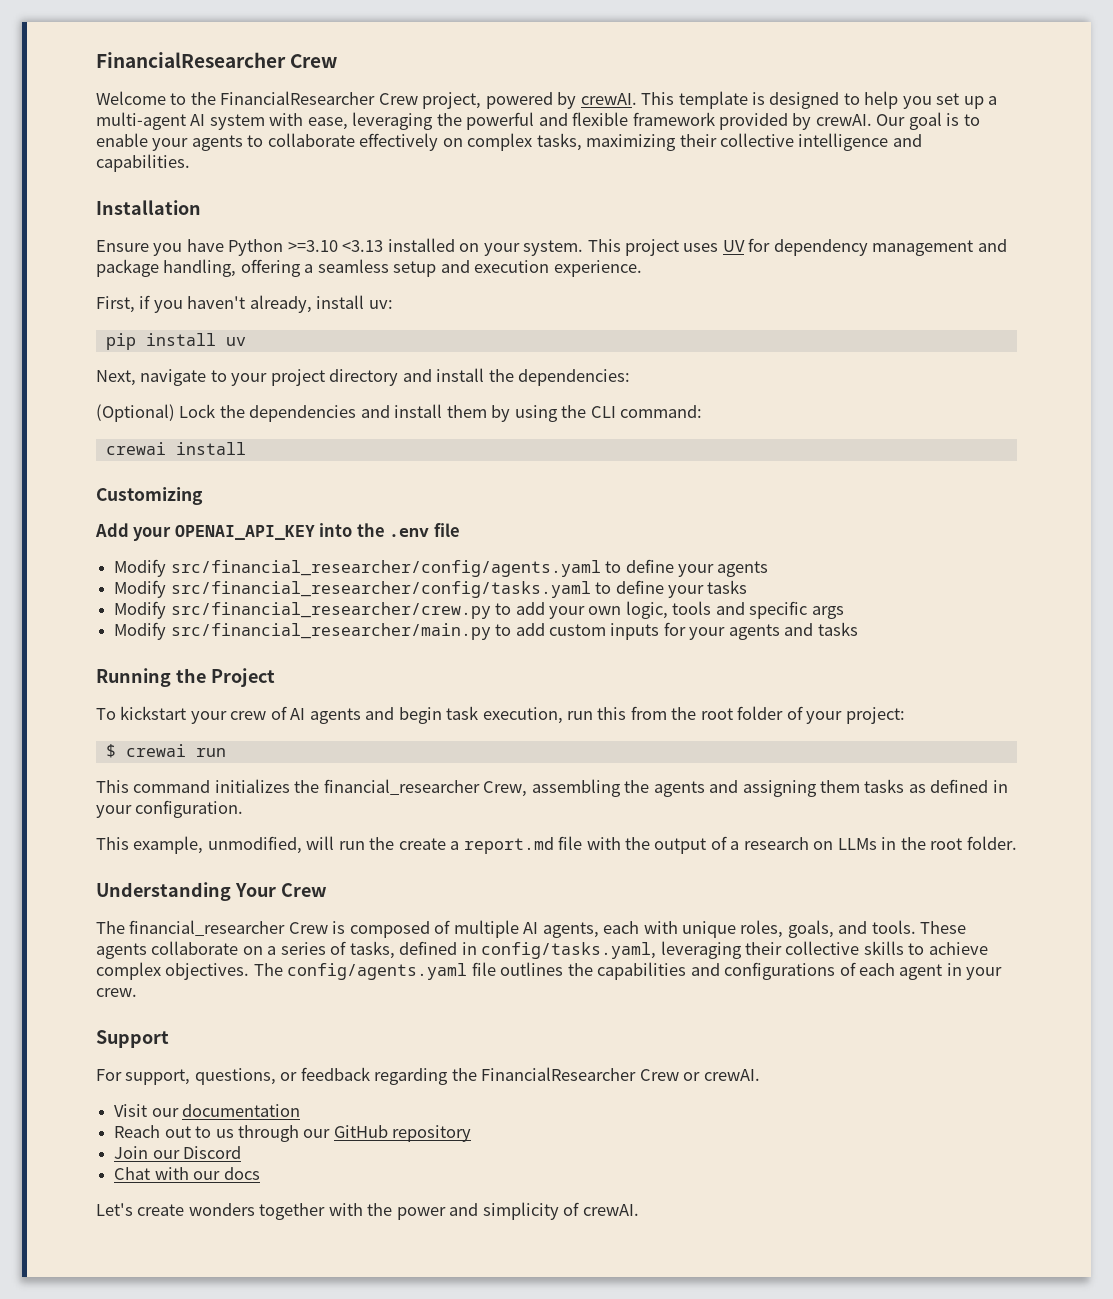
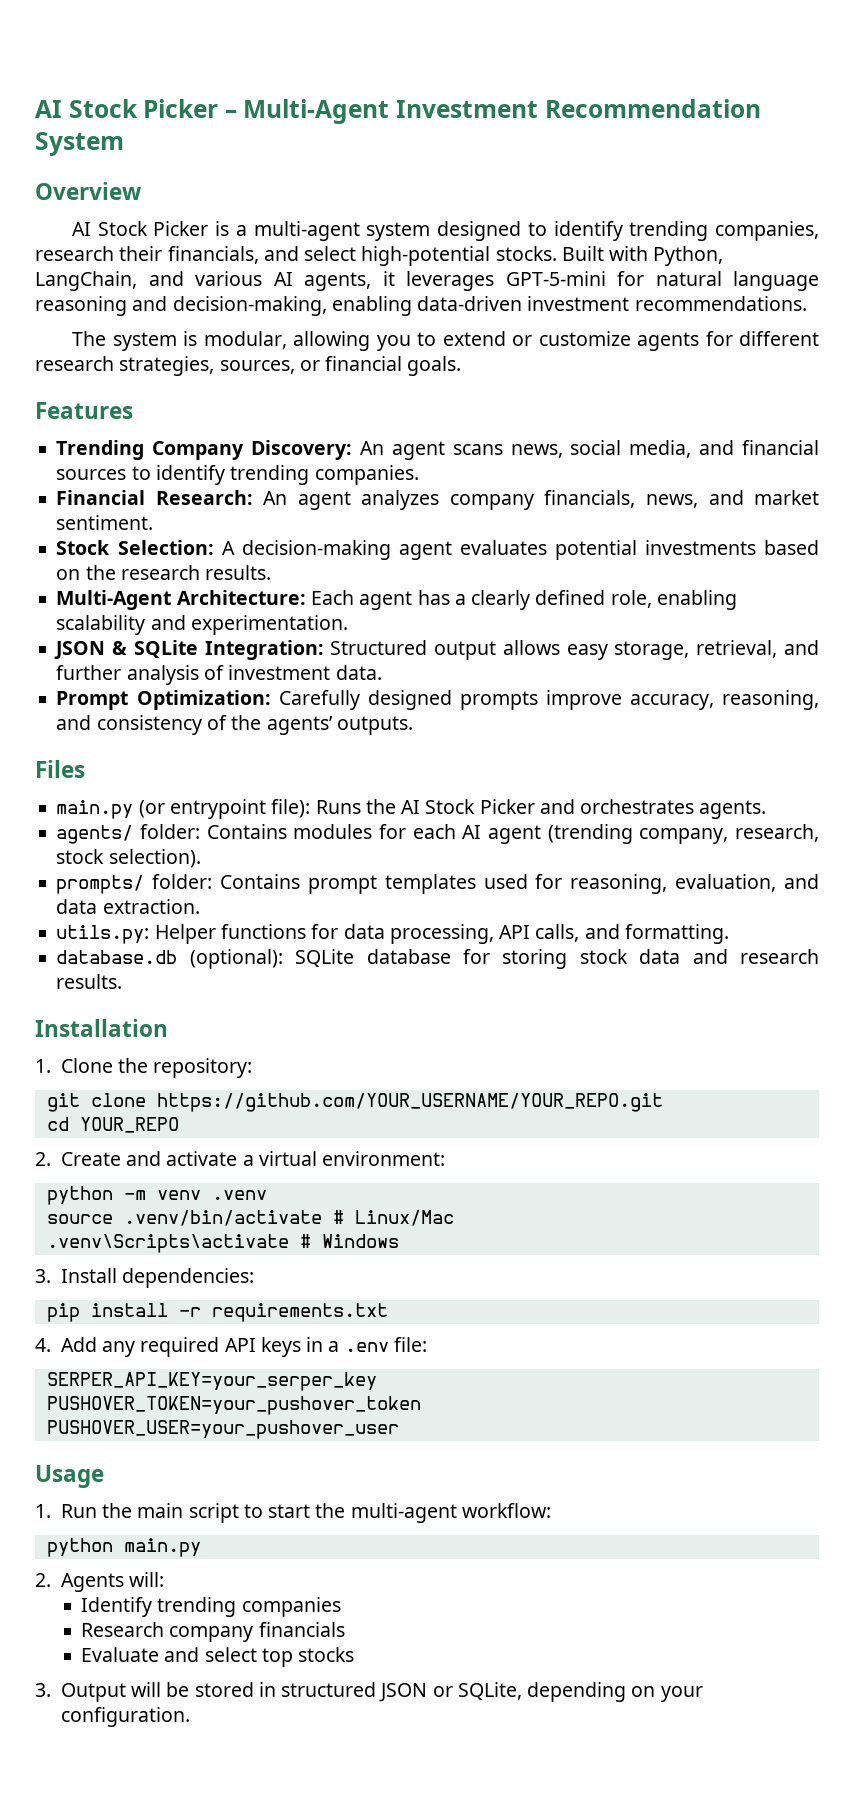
[96,52,338,68] [96,91,998,109] [96,112,980,130] [96,133,922,151] [96,154,190,172] [96,200,201,215] [96,238,1007,256] [96,259,642,277] [96,295,393,313] [105,333,246,350] [96,368,631,386] [96,404,703,422] [105,442,246,455] [96,487,203,505] [95,523,460,541] [114,559,769,577] [114,580,748,598] [114,601,844,619] [114,622,858,640] [96,668,275,687] [96,706,905,724] [105,744,226,758] [96,779,1008,797] [96,800,244,818] [96,836,1017,854] [96,882,327,901] [96,920,967,938] [96,941,988,959] [96,962,1003,980] [96,988,137,997] [96,1030,169,1048] [96,1067,760,1085] [114,1104,301,1117] [114,1125,472,1142] [114,1146,242,1159] [114,1167,260,1180] [96,1202,639,1220] FinancialResearcher Crew // Welcome to the FinancialResearcher Crew project, powered by crewAI. This template is designed to help you set up a multi-agent AI system with ease, leveraging the powerful and flexible framework provided by crewAI. Our goal is to enable your agents to collaborate effectively on complex tasks, maximizing their collective intelligence and capabilities. // Installation // Ensure you have Python >=3.10 <3.13 installed on your system. This project uses UV for dependency management and package handling, offering a seamless setup and execution experience. // First, if you haven't already, install uv: // pip install uv // Next, navigate to your project directory and install the dependencies: // (Optional) Lock the dependencies and install them by using the CLI command: // crewai install // Customizing // Add your OPENAI_API_KEY into the .env file // Modify src/financial_researcher/config/agents.yaml to define your agents // Modify src/financial_researcher/config/tasks.yaml to define your tasks // Modify src/financial_researcher/crew.py to add your own logic, tools and specific args // Modify src/financial_researcher/main.py to add custom inputs for your agents and tasks // Running the Project // To kickstart your crew of AI agents and begin task execution, run this from the root folder of your project: // $ crewai run // This command initializes the financial_researcher Crew, assembling the agents and assigning them tasks as defined in your configuration. // This example, unmodified, will run the create a report.md file with the output of a research on LLMs in the root folder. // Understanding Your Crew // The financial_researcher Crew is composed of multiple AI agents, each with unique roles, goals, and tools. These agents collaborate on a series of tasks, defined in config/tasks.yaml, leveraging their collective skills to achieve complex objectives. The config/agents.yaml file outlines the capabilities and configurations of each agent in your crew. // Support // For support, questions, or feedback regarding the FinancialResearcher Crew or crewAI. // Visit our documentation // Reach out to us through our GitHub repository // Join our Discord // Chat with our docs // Let's create wonders together with the power and simplicity of crewAI. -> [35,99,761,124] [35,132,124,156] [35,182,142,200] [72,221,819,241] [35,246,724,266] [35,271,819,291] [35,296,807,316] [72,331,819,351] [35,356,462,376] [35,402,133,419] [56,440,820,460] [56,465,419,485] [56,490,819,510] [56,515,154,530] [56,540,820,560] [56,565,272,580] [56,590,737,610] [56,615,348,635] [54,640,819,660] [56,665,382,685] [56,690,819,710] [56,715,413,735] [35,760,85,778] [56,799,767,819] [56,824,819,844] [56,849,201,868] [56,874,819,894] [56,899,200,914] [56,924,729,944] [56,949,819,969] [56,974,123,989] [35,1019,168,1037] [35,1058,253,1078] [46,1093,663,1112] [46,1117,179,1133] [35,1151,446,1166] [46,1186,267,1205] [46,1210,454,1226] [46,1234,399,1253] [35,1268,255,1288] [46,1303,388,1322] [35,1337,427,1357] [46,1372,377,1391] [46,1396,421,1415] [46,1420,399,1439] [35,1465,104,1488] [35,1503,551,1523] [46,1538,201,1557] [35,1572,165,1592] [81,1597,341,1617] [81,1622,345,1642] [81,1647,355,1667] [35,1682,703,1702] [60,1707,190,1727] AI Stock Picker – Multi-Agent Investment Recommendation System // Overview // AI Stock Picker is a multi-agent system designed to identify trending companies, research their financials, and select high-potential stocks. Built with Python, LangChain, and various AI agents, it leverages GPT-5-mini for natural language reasoning and decision-making, enabling data-driven investment recommendations. // The system is modular, allowing you to extend or customize agents for different research strategies, sources, or financial goals. // Features // Trending Company Discovery: An agent scans news, social media, and financial sources to identify trending companies. // Financial Research: An agent analyzes company financials, news, and market sentiment. // Stock Selection: A decision-making agent evaluates potential investments based on the research results. // Multi-Agent Architecture: Each agent has a clearly defined role, enabling scalability and experimentation. // JSON & SQLite Integration: Structured output allows easy storage, retrieval, and further analysis of investment data. // Prompt Optimization: Carefully designed prompts improve accuracy, reasoning, and consistency of the agents’ outputs. // Files // main.py (or entrypoint file): Runs the AI Stock Picker and orchestrates agents. // agents/ folder: Contains modules for each AI agent (trending company, research, stock selection). // prompts/ folder: Contains prompt templates used for reasoning, evaluation, and data extraction. // utils.py: Helper functions for data processing, API calls, and formatting. // database.db (optional): SQLite database for storing stock data and research results. // Installation // 1. Clone the repository: // git clone https://github.com/YOUR_USERNAME/YOUR_REPO.git // cd YOUR_REPO // 2. Create and activate a virtual environment: // python -m venv .venv // source .venv/bin/activate # Linux/Mac // .venv\Scripts\activate # Windows // 3. Install dependencies: // pip install -r requirements.txt // 4. Add any required API keys in a .env file: // SERPER_API_KEY=your_serper_key // PUSHOVER_TOKEN=your_pushover_token // PUSHOVER_USER=your_pushover_user // Usage // 1. Run the main script to start the multi-agent workflow: // python main.py // 2. Agents will: // Identify trending companies // Research company financials // Evaluate and select top stocks // 3. Output will be stored in structured JSON or SQLite, depending on your configuration.

